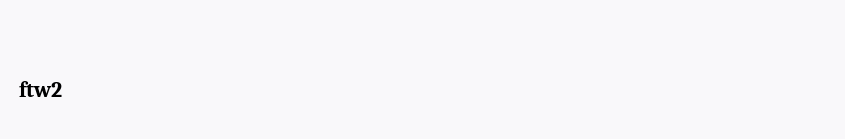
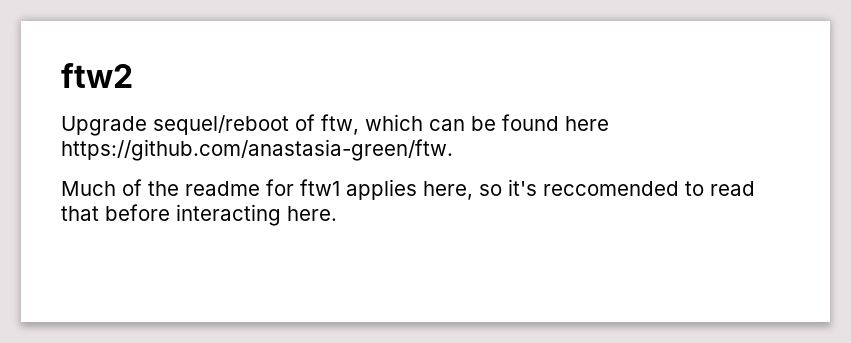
(62, 89) none -> [61,114,609,136] [61,139,453,161] [61,179,755,200] [61,204,337,226] // Upgrade sequel/reboot of ftw, which can be found here https://github.com/anastasia-green/ftw. // Much of the readme for ftw1 applies here, so it's reccomended to read that before interacting here.

